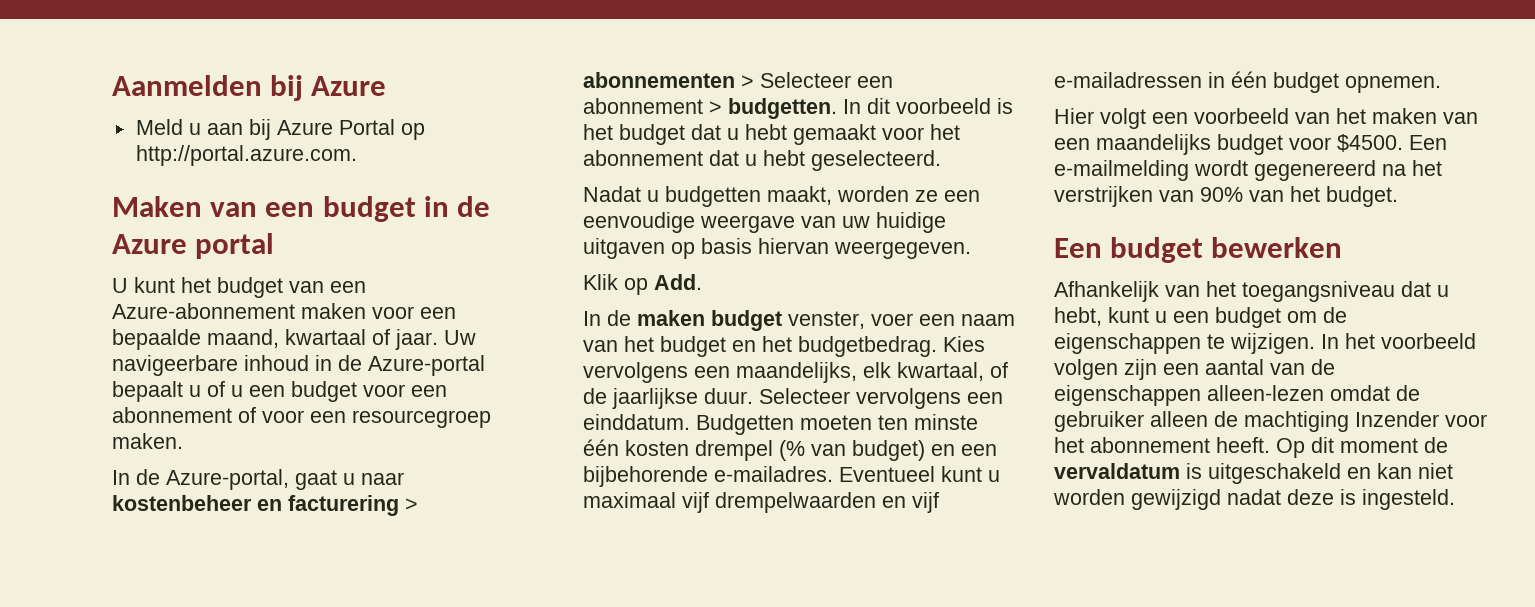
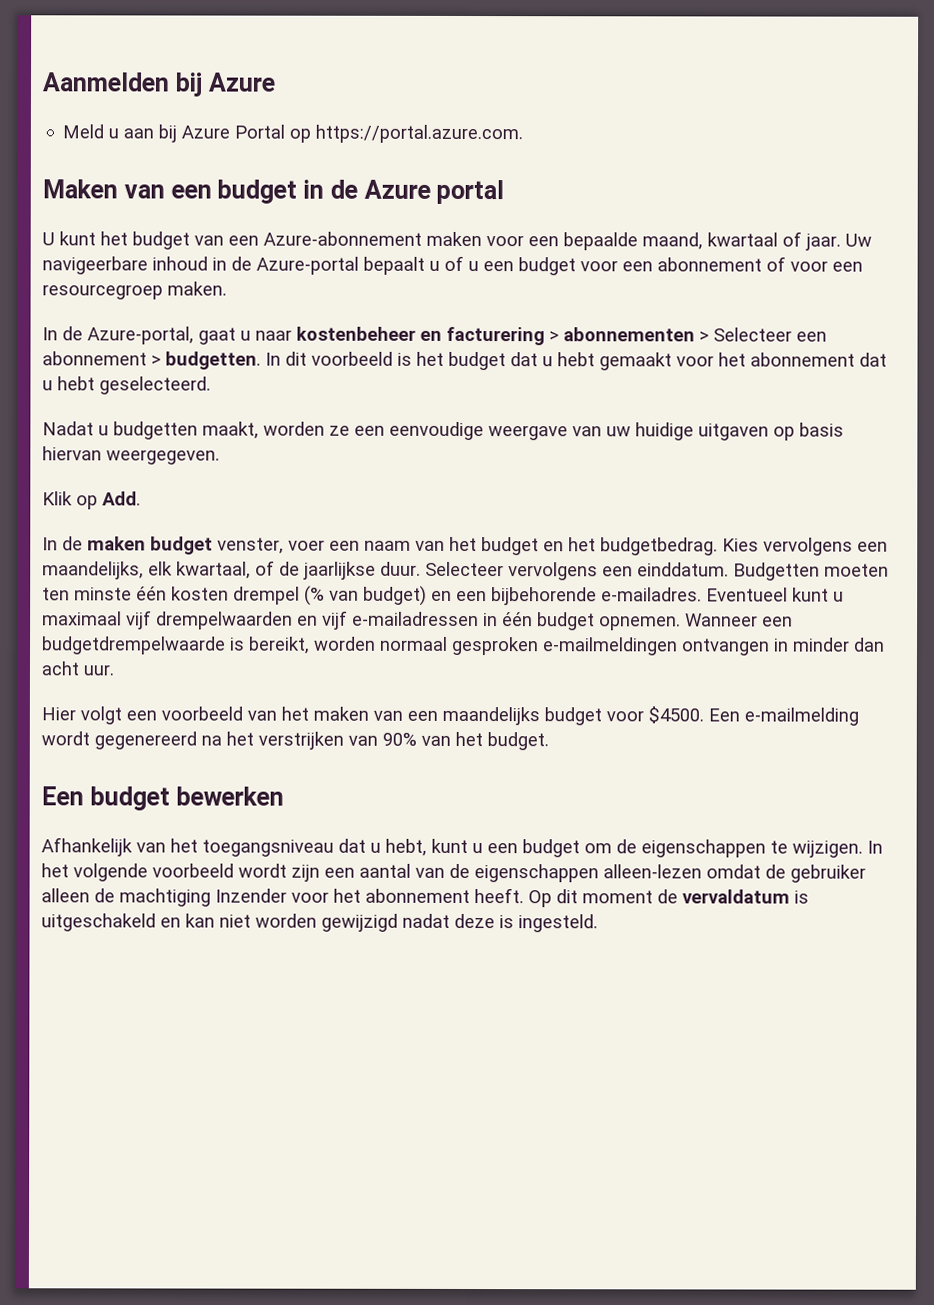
[135,145,357,166] http://portal.azure.com. -> [315,124,524,144] https://portal.azure.com.
(1441, 84) none -> [685,613,793,627] [41,636,885,656] [41,661,114,676] Wanneer een budgetdrempelwaarde is bereikt, worden normaal gesproken e-mailmeldingen ontvangen in minder dan acht uur.
[1381,333,1476,349] [1054,359,1118,380] voorbeeld volgen -> [73,863,287,882] volgende voorbeeld wordt

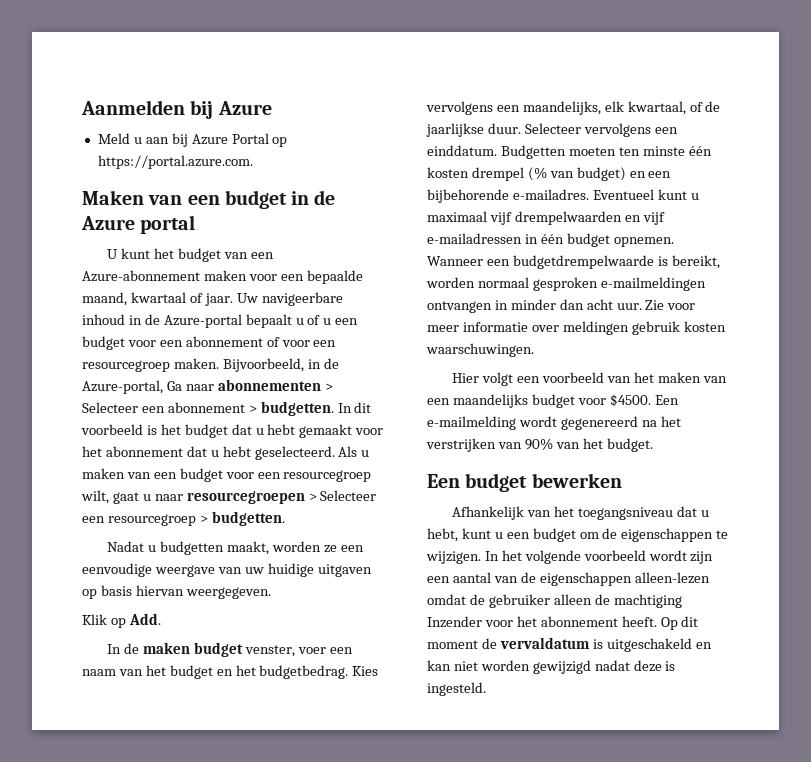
[42,326,559,346] // In de Azure-portal, gaat u naar kostenbeheer en facturering > -> [222,358,339,372] [82,380,214,394] Bijvoorbeeld, in de Azure-portal, Ga naar
(211, 385) none -> [338,446,370,457] [82,468,372,482] [81,490,377,504] [82,511,285,526] Als u maken van een budget voor een resourcegroep wilt, gaat u naar resourcegroepen > Selecteer een resourcegroep > budgetten.
(114, 670) none -> [645,300,696,310] [427,321,726,335] [426,343,534,357] Zie voor meer informatie over meldingen gebruik kosten waarschuwingen.

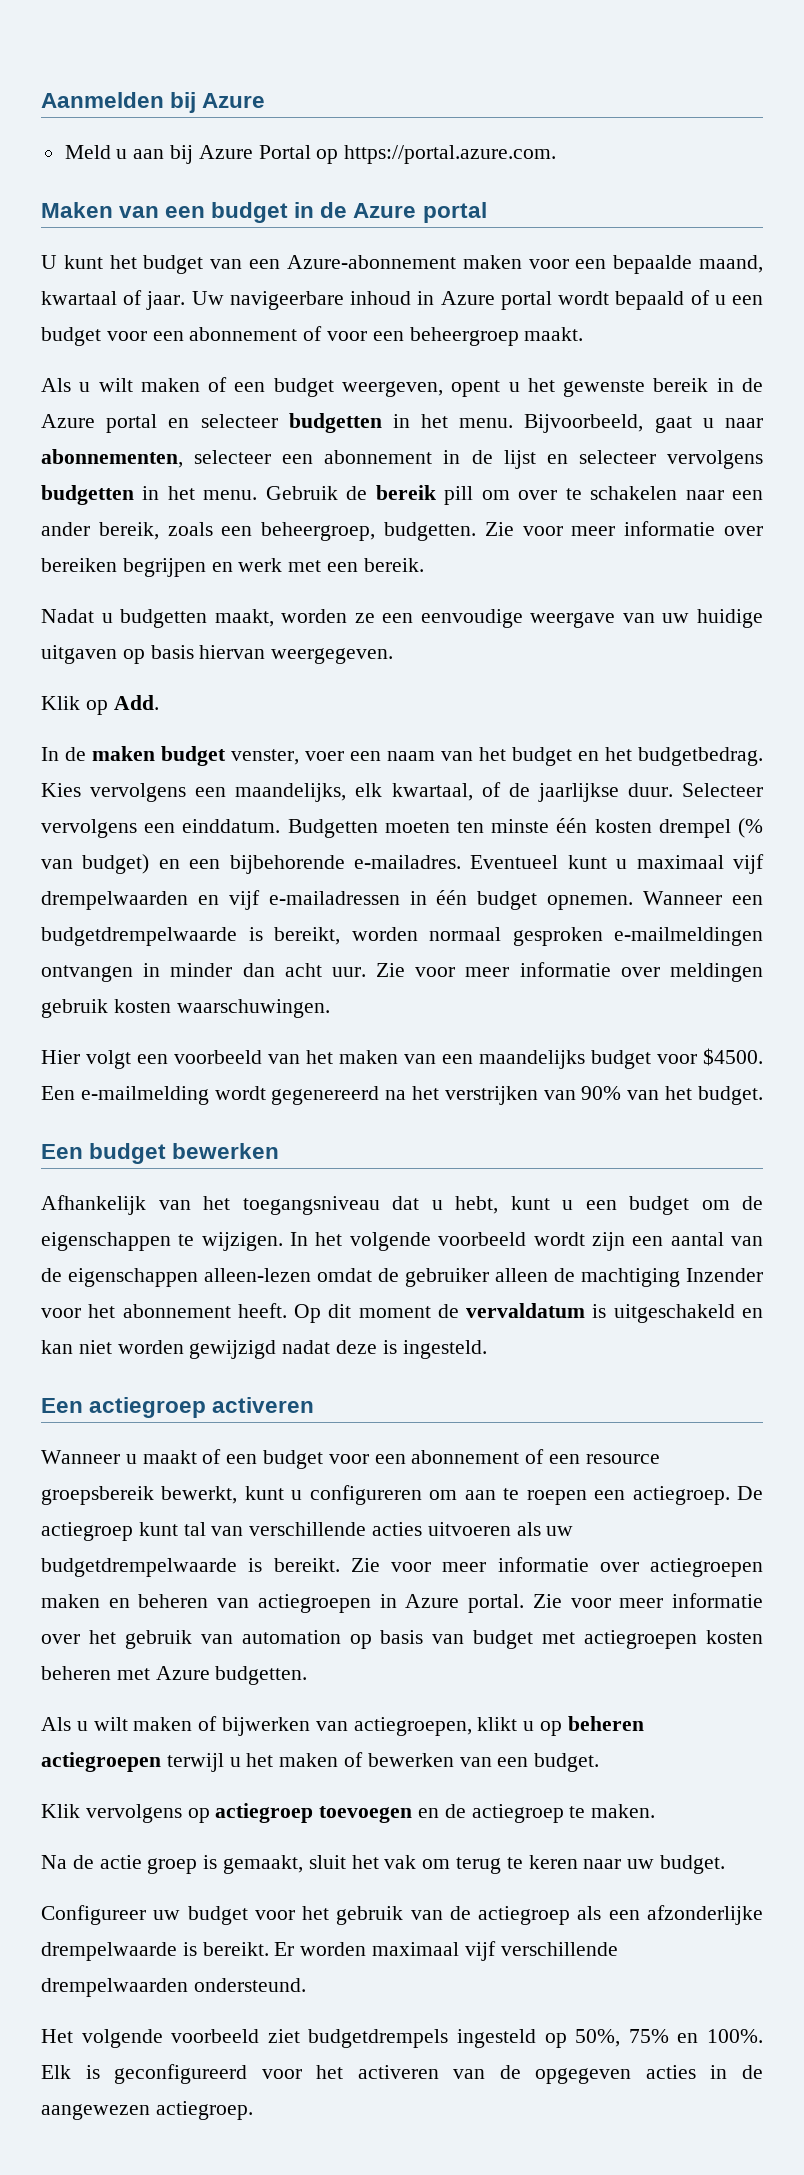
[144,314,304,328] de Azure-portal bepaalt u -> [440,291,685,310] Azure portal wordt bepaald
[82,358,339,372] [82,379,333,394] [82,401,372,416] [81,424,384,438] [82,446,370,460] [82,468,372,482] [81,490,377,504] [82,511,285,526] resourcegroep maken. Bijvoorbeeld, in de Azure-portal, Ga naar abonnementen > Selecteer een abonnement > budgetten. In dit voorbeeld is het budget dat u hebt gemaakt voor het abonnement dat u hebt geselecteerd. Als u maken van een budget voor een resourcegroep wilt, gaat u naar resourcegroepen > Selecteer een resourcegroep > budgetten. -> [409,327,584,346] [41,377,764,397] [41,413,763,433] [41,449,763,469] [41,485,763,505] [41,521,763,541] [41,558,424,577] beheergroep maakt. // Als u wilt maken of een budget weergeven, opent u het gewenste bereik in de Azure portal en selecteer budgetten in het menu. Bijvoorbeeld, gaat u naar abonnementen, selecteer een abonnement in de lijst en selecteer vervolgens budgetten in het menu. Gebruik de bereik pill om over te schakelen naar een ander bereik, zoals een beheergroep, budgetten. Zie voor meer informatie over bereiken begrijpen en werk met een bereik.
(486, 689) none -> [41,1397,315,1418] [41,1449,660,1469] [41,1485,763,1505] [41,1522,574,1541] [41,1557,763,1577] [41,1593,764,1613] [41,1630,763,1649] [41,1666,308,1685] [41,1716,644,1736] [41,1752,600,1772] [41,1803,656,1823] [41,1855,726,1874] [41,1905,763,1925] [41,1941,618,1961] [41,1978,306,1997] [41,2029,764,2048] [41,2064,763,2084] [41,2101,253,2120] // Een actiegroep activeren // Wanneer u maakt of een budget voor een abonnement of een resource groepsbereik bewerkt, kunt u configureren om aan te roepen een actiegroep. De actiegroep kunt tal van verschillende acties uitvoeren als uw budgetdrempelwaarde is bereikt. Zie voor meer informatie over actiegroepen maken en beheren van actiegroepen in Azure portal. Zie voor meer informatie over het gebruik van automation op basis van budget met actiegroepen kosten beheren met Azure budgetten. // Als u wilt maken of bijwerken van actiegroepen, klikt u op beheren actiegroepen terwijl u het maken of bewerken van een budget. // Klik vervolgens op actiegroep toevoegen en de actiegroep te maken. // Na de actie groep is gemaakt, sluit het vak om terug te keren naar uw budget. // Configureer uw budget voor het gebruik van de actiegroep als een afzonderlijke drempelwaarde is bereikt. Er worden maximaal vijf verschillende drempelwaarden ondersteund. // Het volgende voorbeeld ziet budgetdrempels ingesteld op 50%, 75% en 100%. Elk is geconfigureerd voor het activeren van de opgegeven acties in de aangewezen actiegroep.

